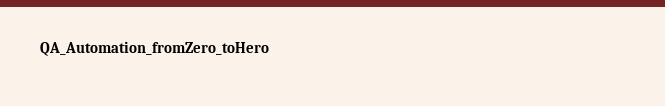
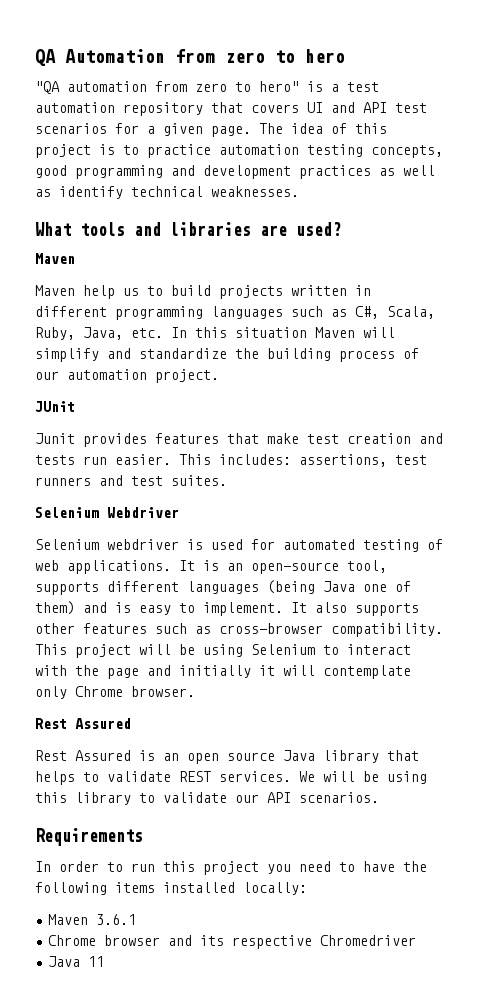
[40,41,269,56] QA_Automation_fromZero_toHero -> [35,49,345,66] [35,81,379,94] [35,102,427,116] [35,123,387,137] [35,144,443,158] [35,165,435,179] [35,186,299,199] [35,222,341,236] [35,253,75,264] [35,285,371,299] [35,306,435,320] [35,327,395,340] [35,348,419,362] [35,369,219,383] [35,401,75,412] [35,433,443,447] [35,454,427,467] [35,475,227,486] [35,507,179,518] [35,539,443,552] [35,560,387,574] [35,580,411,595] [35,601,419,616] [35,623,443,637] [35,644,411,658] [35,665,411,679] [35,686,195,699] [35,718,131,729] [35,750,419,764] [35,771,427,785] [35,792,379,805] [35,828,143,846] [35,861,427,875] [35,882,307,895] [48,914,137,925] [48,935,417,949] [48,956,105,967] QA Automation from zero to hero // "QA automation from zero to hero" is a test automation repository that covers UI and API test scenarios for a given page. The idea of this project is to practice automation testing concepts, good programming and development practices as well as identify technical weaknesses. // What tools and libraries are used? // Maven // Maven help us to build projects written in different programming languages such as C#, Scala, Ruby, Java, etc. In this situation Maven will simplify and standardize the building process of our automation project. // JUnit // Junit provides features that make test creation and tests run easier. This includes: assertions, test runners and test suites. // Selenium Webdriver // Selenium webdriver is used for automated testing of web applications. It is an open-source tool, supports different languages (being Java one of them) and is easy to implement. It also supports other features such as cross-browser compatibility. This project will be using Selenium to interact with the page and initially it will contemplate only Chrome browser. // Rest Assured // Rest Assured is an open source Java library that helps to validate REST services. We will be using this library to validate our API scenarios. // Requirements // In order to run this project you need to have the following items installed locally: // Maven 3.6.1 // Chrome browser and its respective Chromedriver // Java 11

